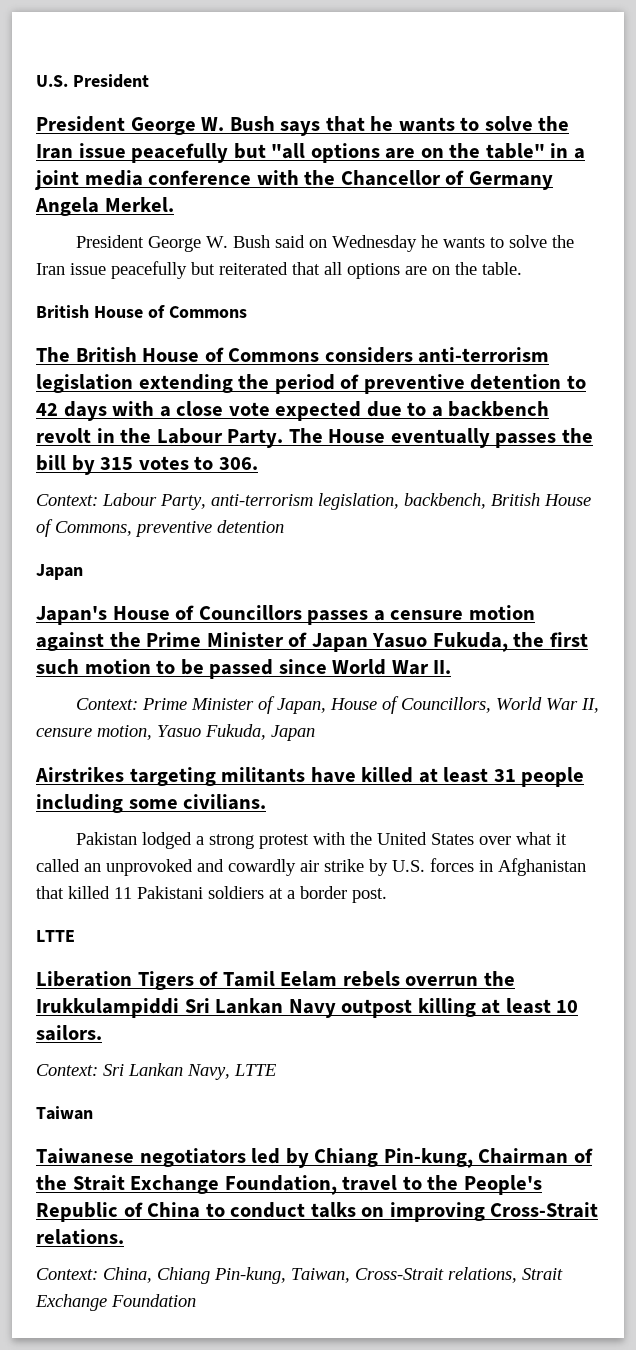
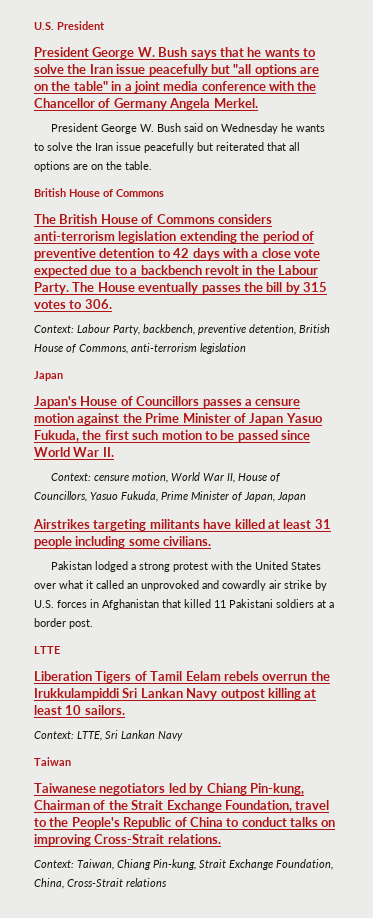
[211,493,486,510] anti-terrorism legislation, backbench, -> [143,324,296,335] backbench, preventive detention,
[135,520,284,537] preventive detention -> [131,343,246,354] anti-terrorism legislation
[142,696,600,714] [36,724,266,740] Prime Minister of Japan, House of Councillors, World War II, censure motion, Yasuo Fukuda, -> [94,472,282,483] [34,491,275,502] censure motion, World War II, House of Councillors, Yasuo Fukuda, Prime Minister of Japan,
[103,1063,276,1080] Sri Lankan Navy, LTTE -> [77,730,183,741] LTTE, Sri Lankan Navy
[103,1267,563,1284] [35,1294,196,1311] China, Chiang Pin-kung, Taiwan, Cross-Strait relations, Strait Exchange Foundation -> [77,859,333,870] [34,878,167,889] Taiwan, Chiang Pin-kung, Strait Exchange Foundation, China, Cross-Strait relations

